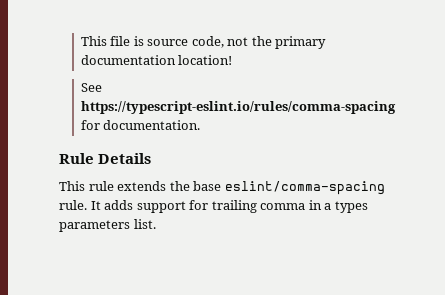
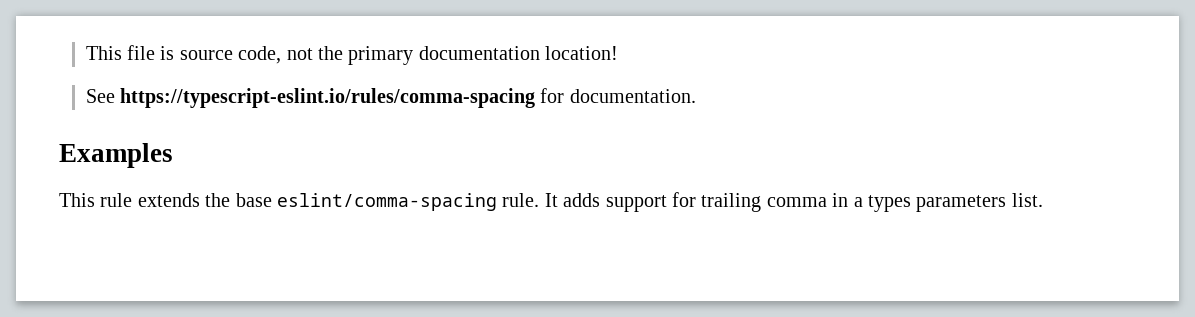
[59,153,152,164] Rule Details -> [59,143,173,168] Examples

